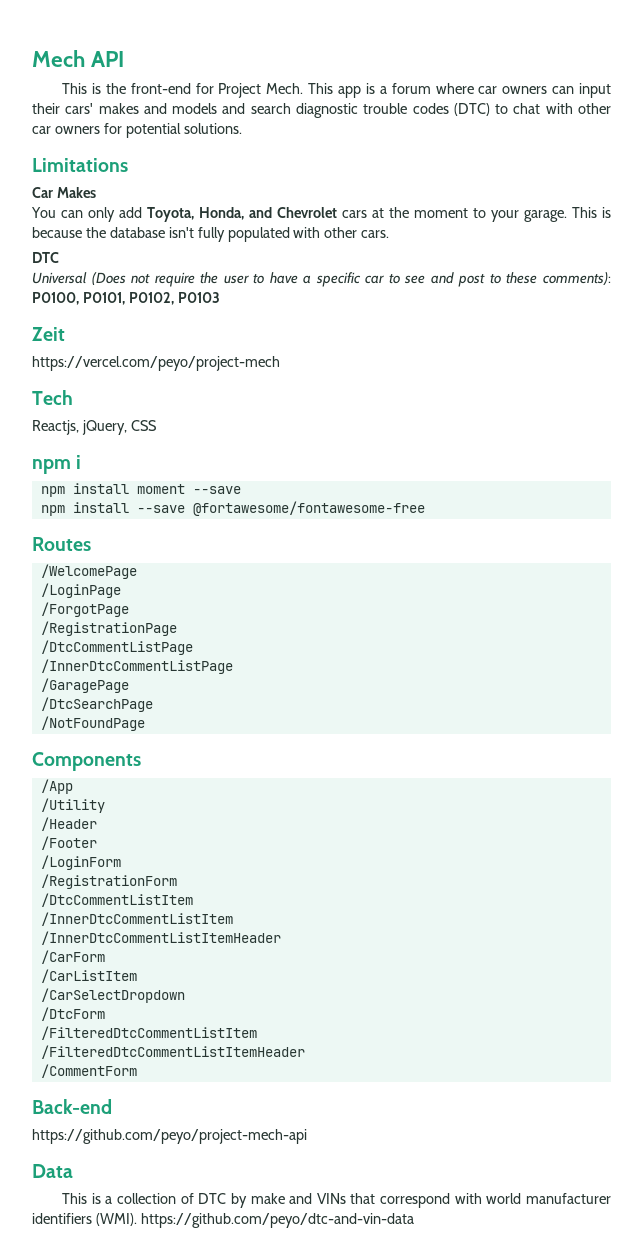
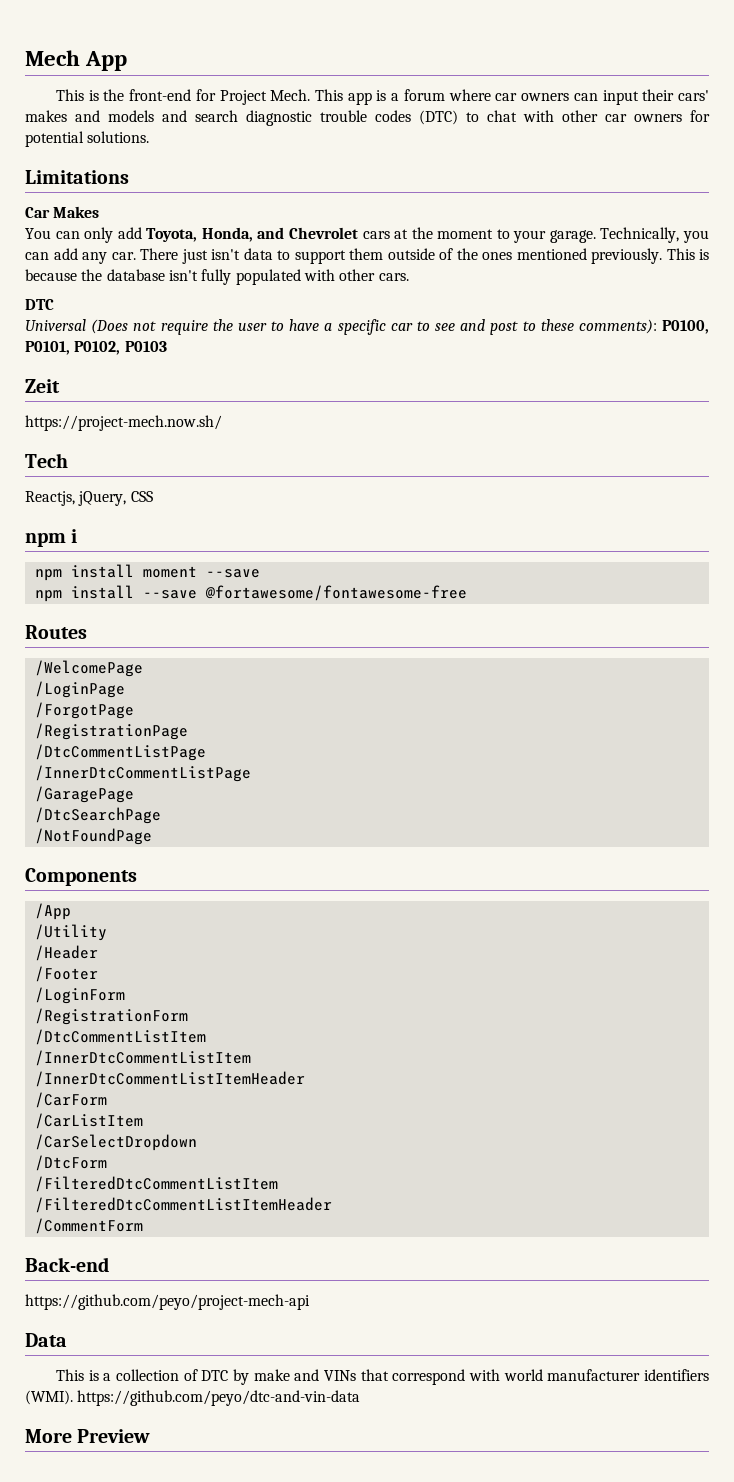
[91,51,125,67] API -> [85,51,128,71] App
(567, 216) none -> [600,227,709,243] [25,248,662,264] Technically, you can add any car. There just isn't data to support them outside of the ones mentioned previously.
[32,356,280,371] https://vercel.com/peyo/project-mech -> [25,415,222,431] https://project-mech.now.sh/
(414, 1220) none -> [25,1429,151,1443] // More Preview

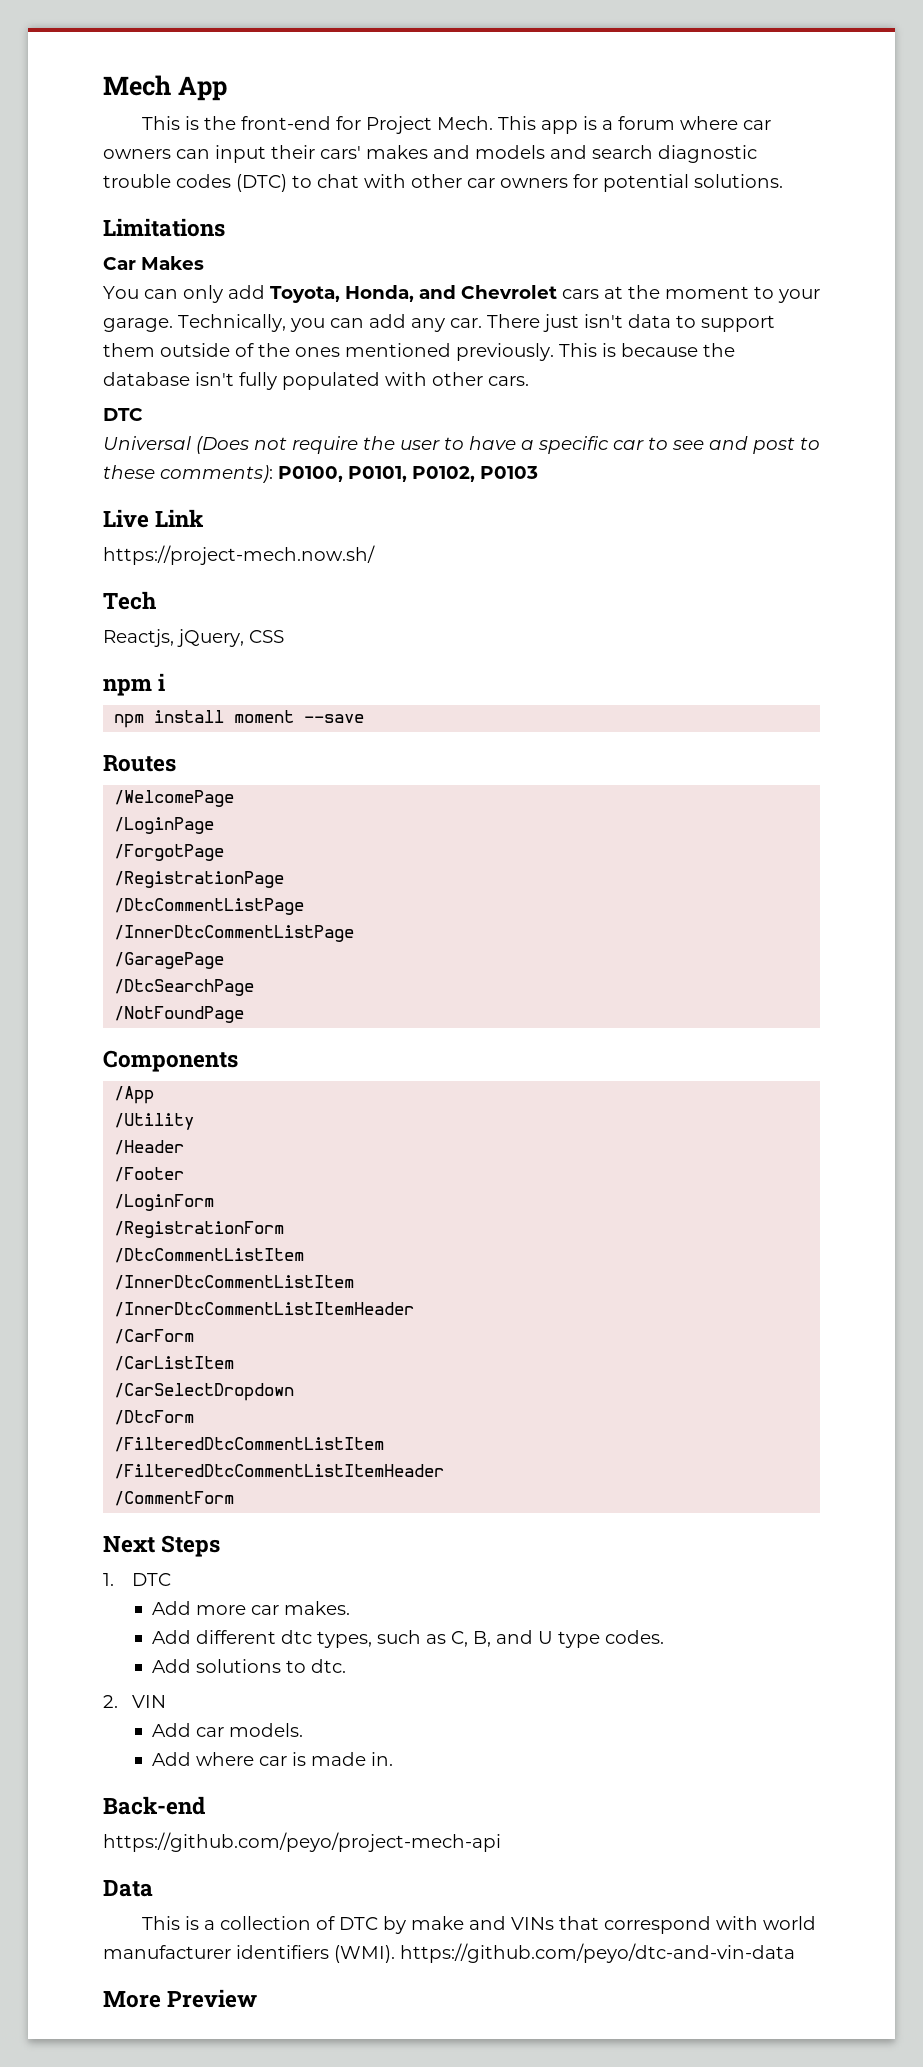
[25,379,60,393] Zeit -> [103,509,205,528] Live Link
[34,585,467,602] // npm install --save @fortawesome/fontawesome-free -> (365, 718) none
(143, 1226) none -> [103,1535,221,1557] [103,1573,171,1586] [152,1601,351,1615] [152,1630,665,1648] [152,1659,347,1673] [103,1695,166,1708] [152,1723,304,1737] [152,1752,394,1766] // Next Steps // 1. DTC // Add more car makes. // Add different dtc types, such as C, B, and U type codes. // Add solutions to dtc. // 2. VIN // Add car models. // Add where car is made in.

